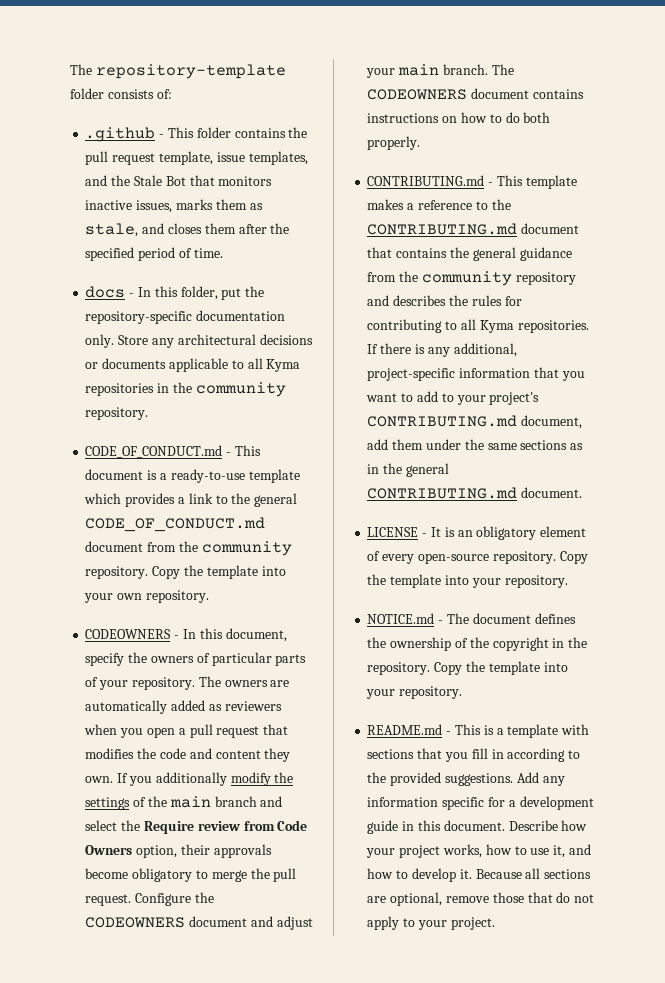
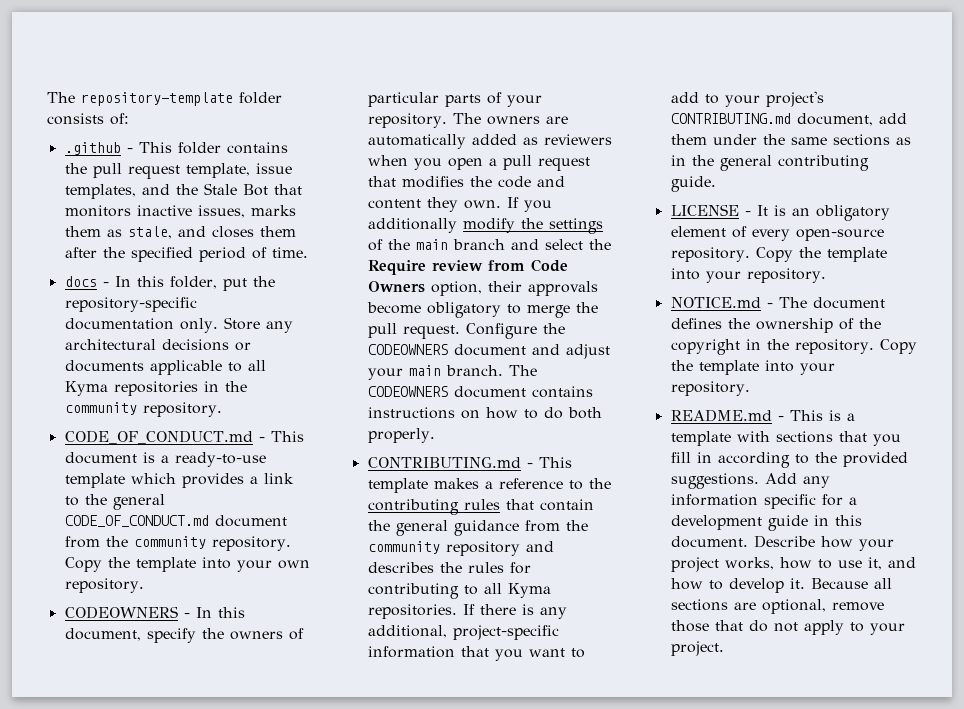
[367,223,580,235] [367,247,448,258] CONTRIBUTING.md document that contains -> [367,499,594,515] contributing rules that contain
[367,487,583,499] CONTRIBUTING.md document. -> [777,155,869,171] [670,176,716,192] contributing guide.

